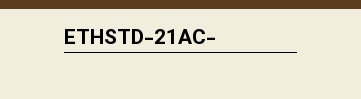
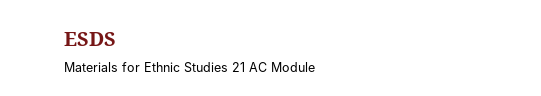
[64,29,216,44] ETHSTD-21AC- -> [64,32,116,46] [64,62,315,73] ESDS // Materials for Ethnic Studies 21 AC Module

